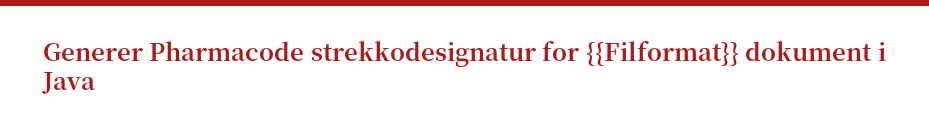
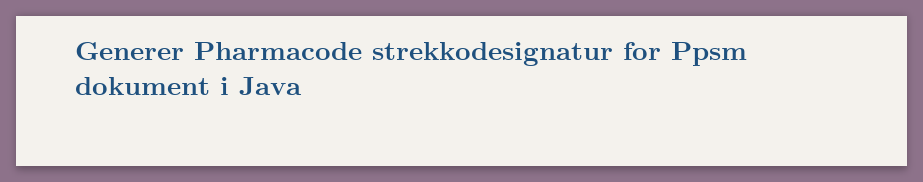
[585,40,739,66] {{Filformat}} -> [671,42,747,66] Ppsm

